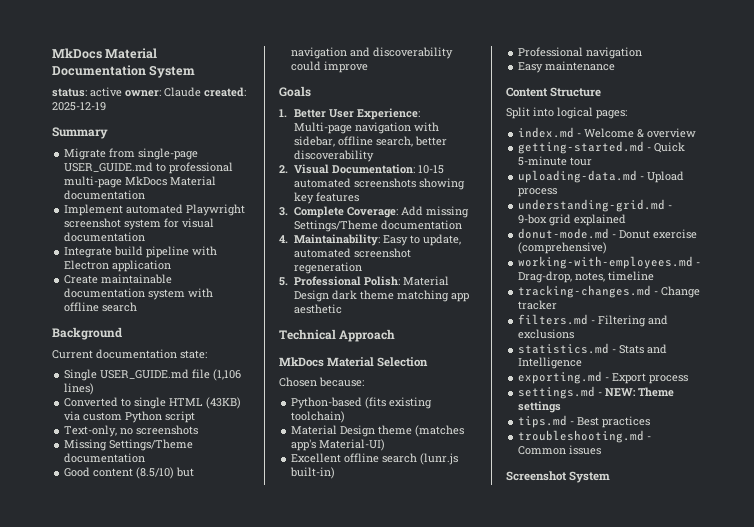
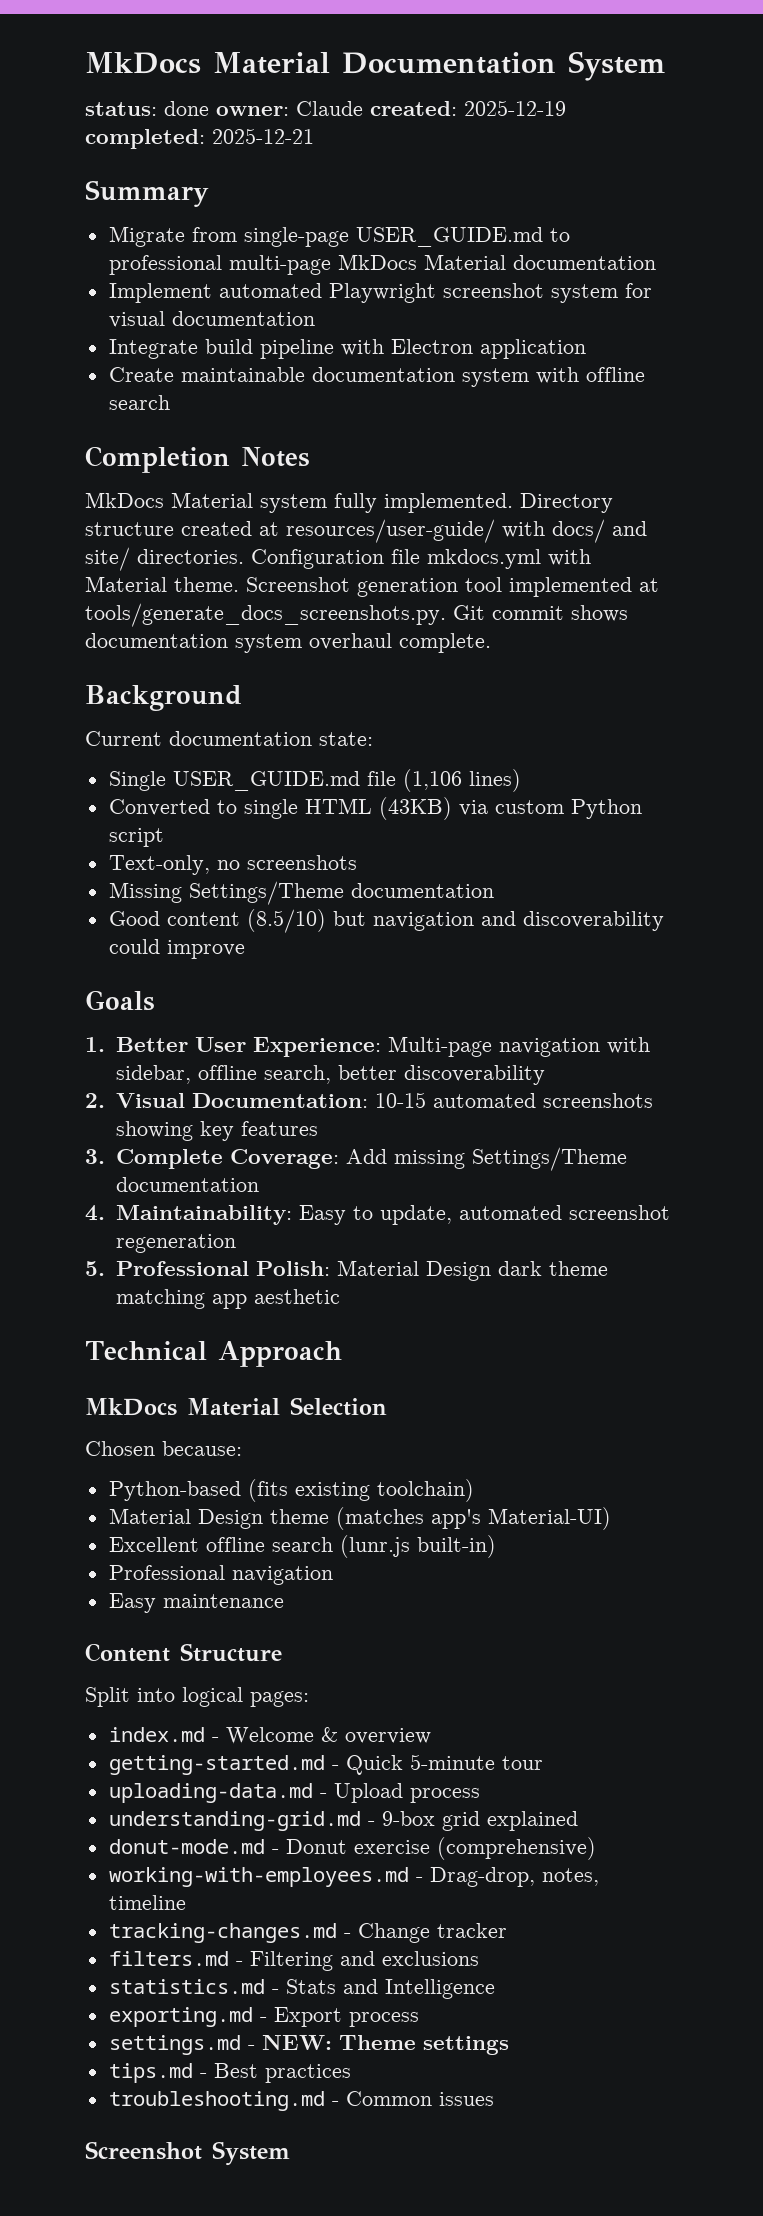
[90,87,122,97] active -> [164,101,209,116] done
(106, 106) none -> [85,128,314,149] completed: 2025-12-21
(138, 307) none -> [85,446,310,473] [85,492,613,513] [85,519,647,543] [85,547,591,571] [85,576,659,597] [85,603,628,627] [85,633,491,653] // Completion Notes // MkDocs Material system fully implemented. Directory structure created at resources/user-guide/ with docs/ and site/ directories. Configuration file mkdocs.yml with Material theme. Screenshot generation tool implemented at tools/generate_docs_screenshots.py. Git commit shows documentation system overhaul complete.

